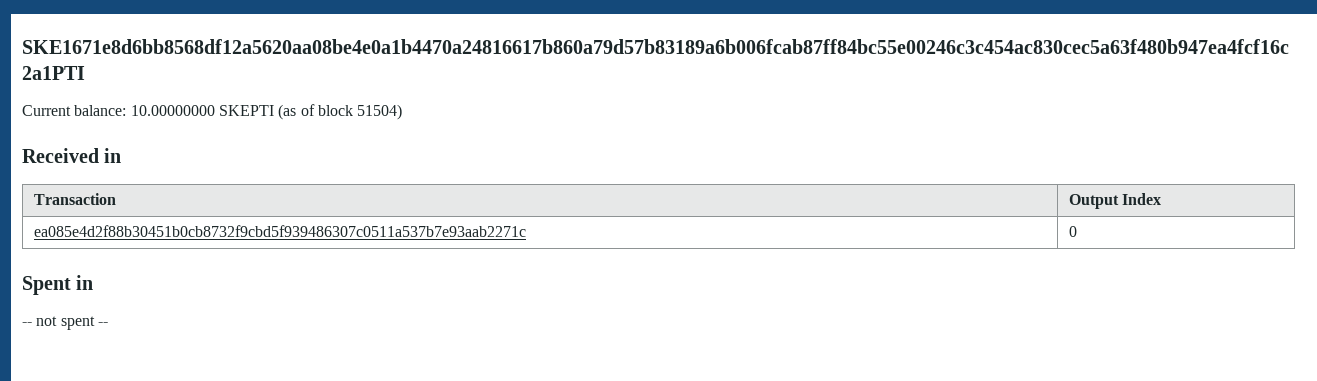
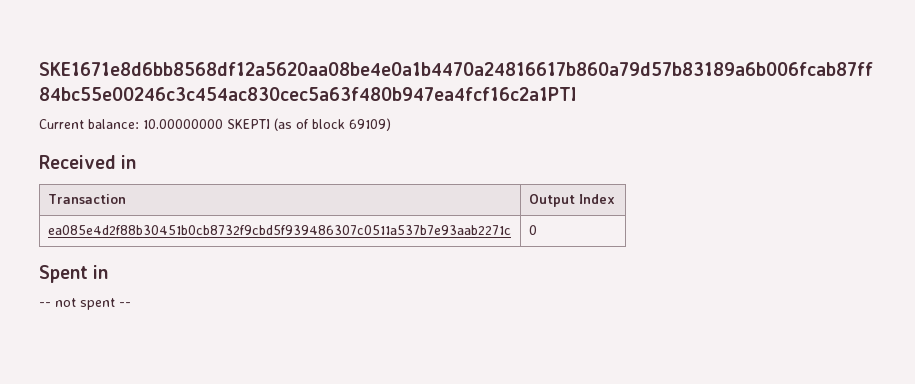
[357,104,403,120] 51504) -> [349,118,391,131] 69109)

